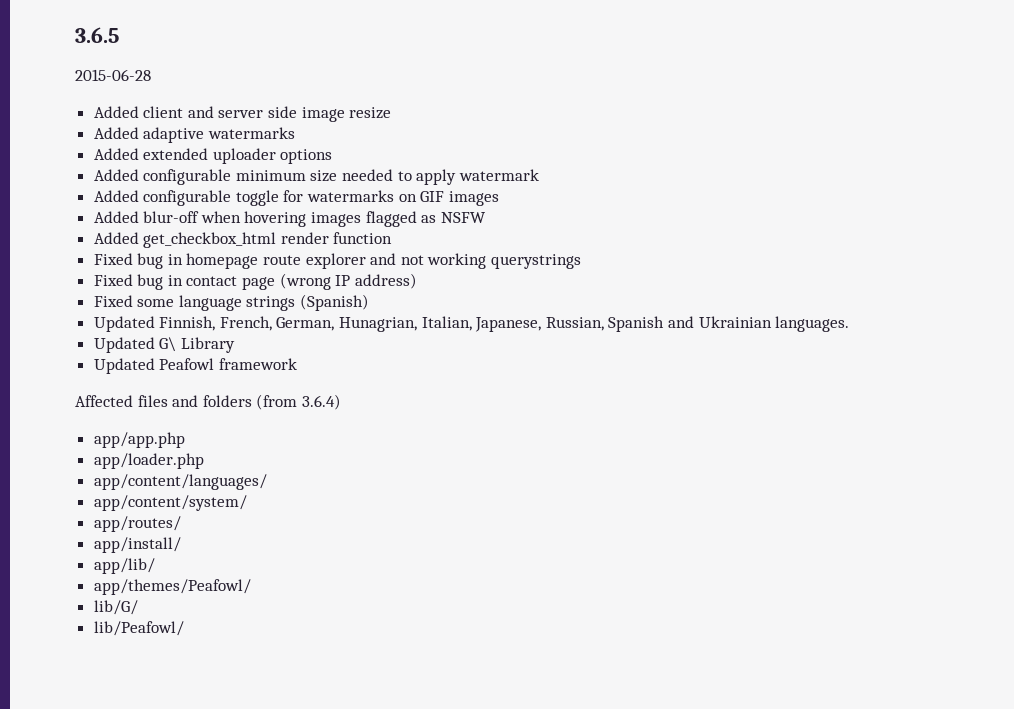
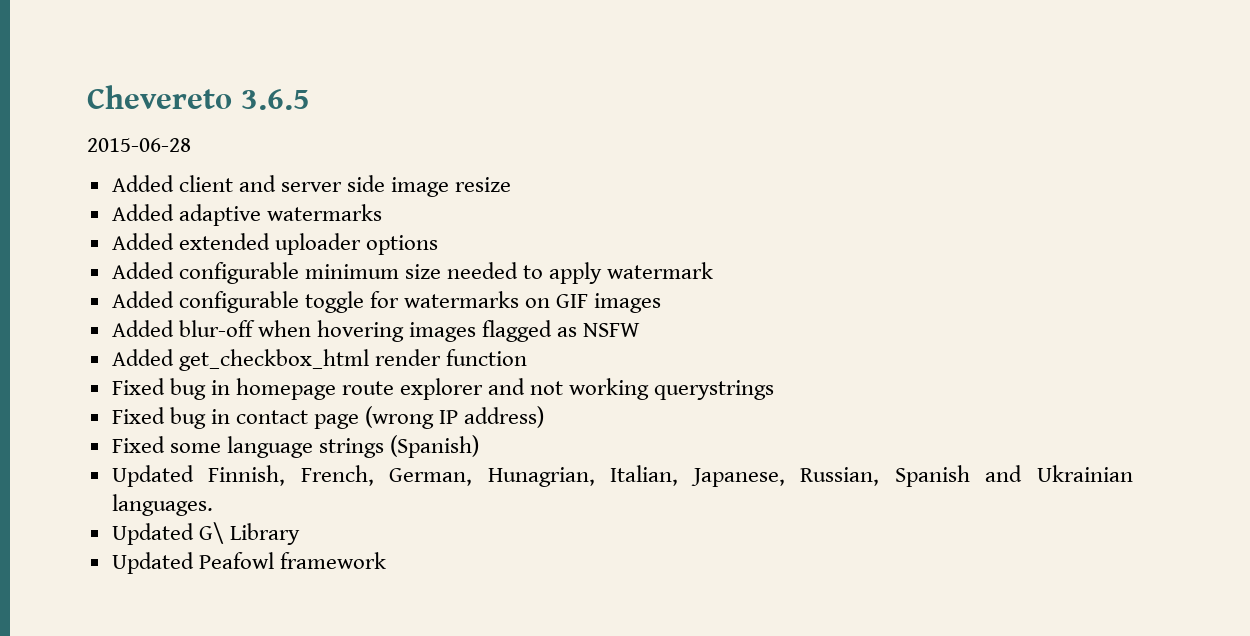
(75, 35) none -> [87,85,232,109] Chevereto
[75,394,341,410] [93,432,185,448] [93,453,204,469] [93,474,267,490] [93,495,247,511] [93,516,181,532] [93,537,181,553] [93,558,155,574] [93,579,251,595] [93,600,138,615] [93,621,184,636] // Affected files and folders (from 3.6.4) // app/app.php // app/loader.php // app/content/languages/ // app/content/system/ // app/routes/ // app/install/ // app/lib/ // app/themes/Peafowl/ // lib/G/ // lib/Peafowl/ -> (386, 560) none

